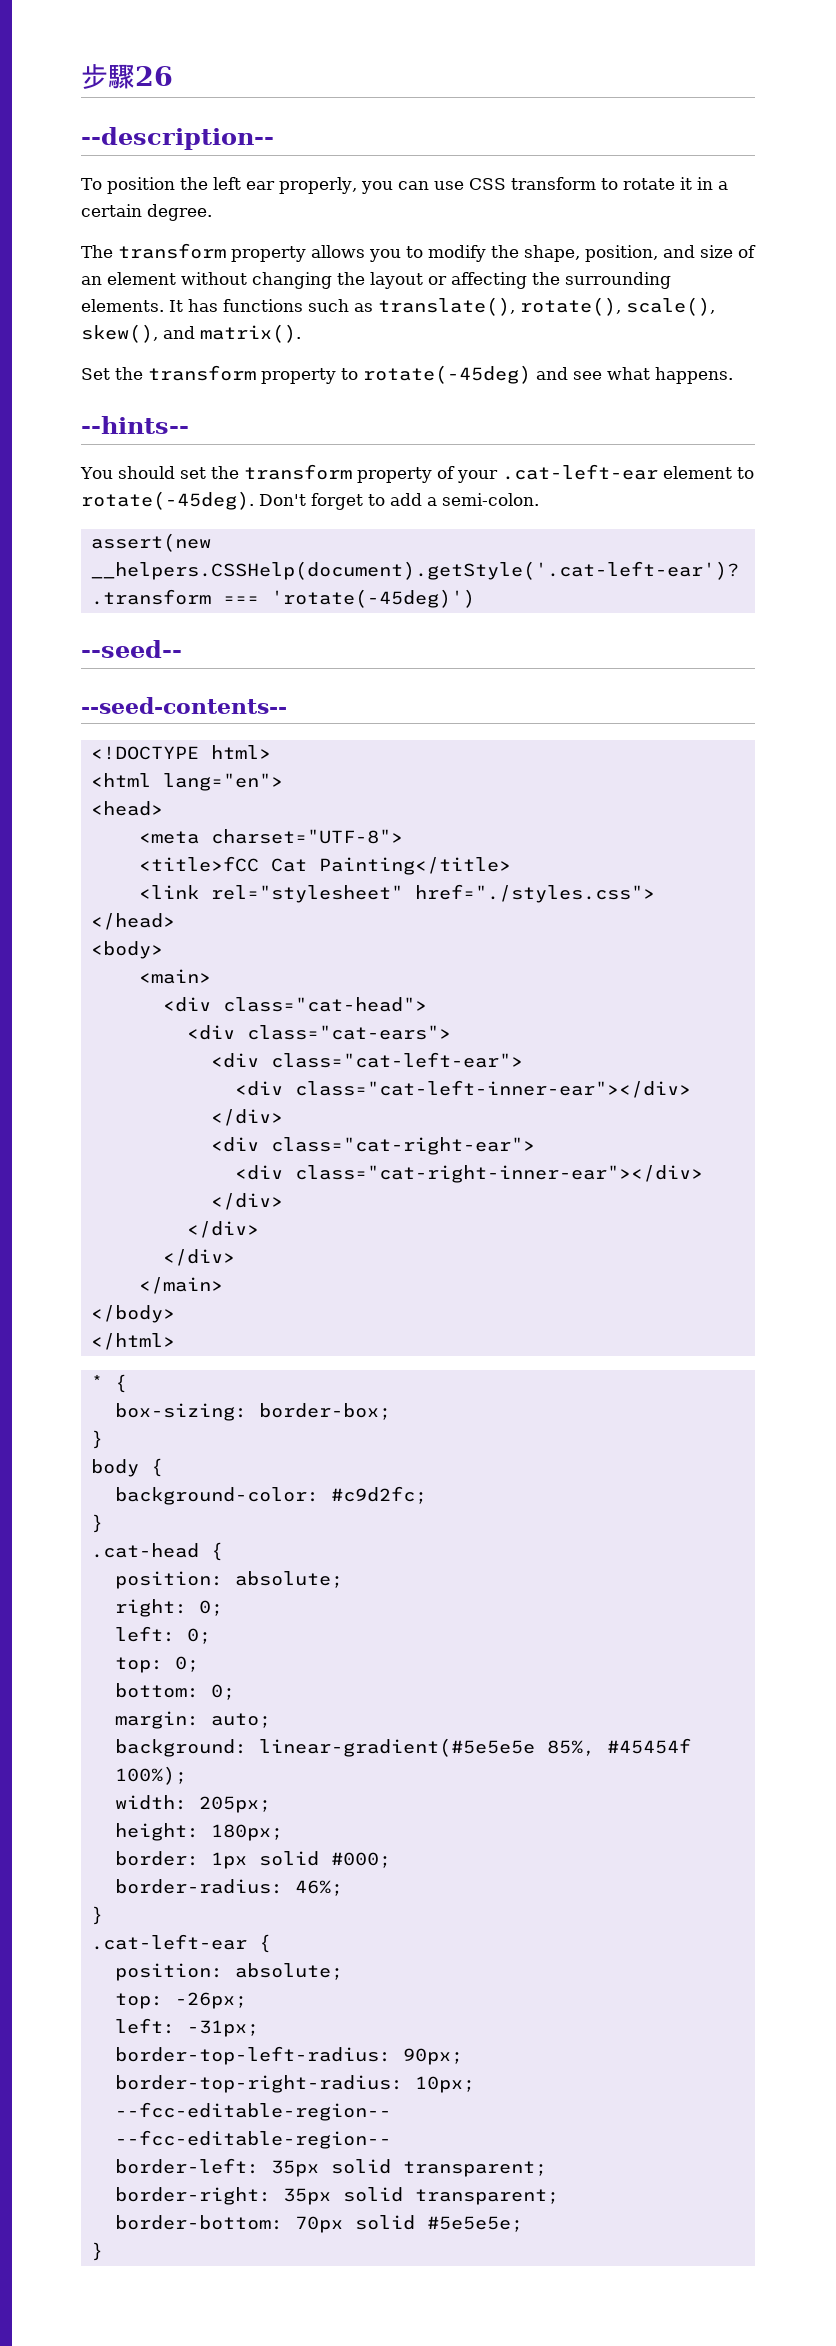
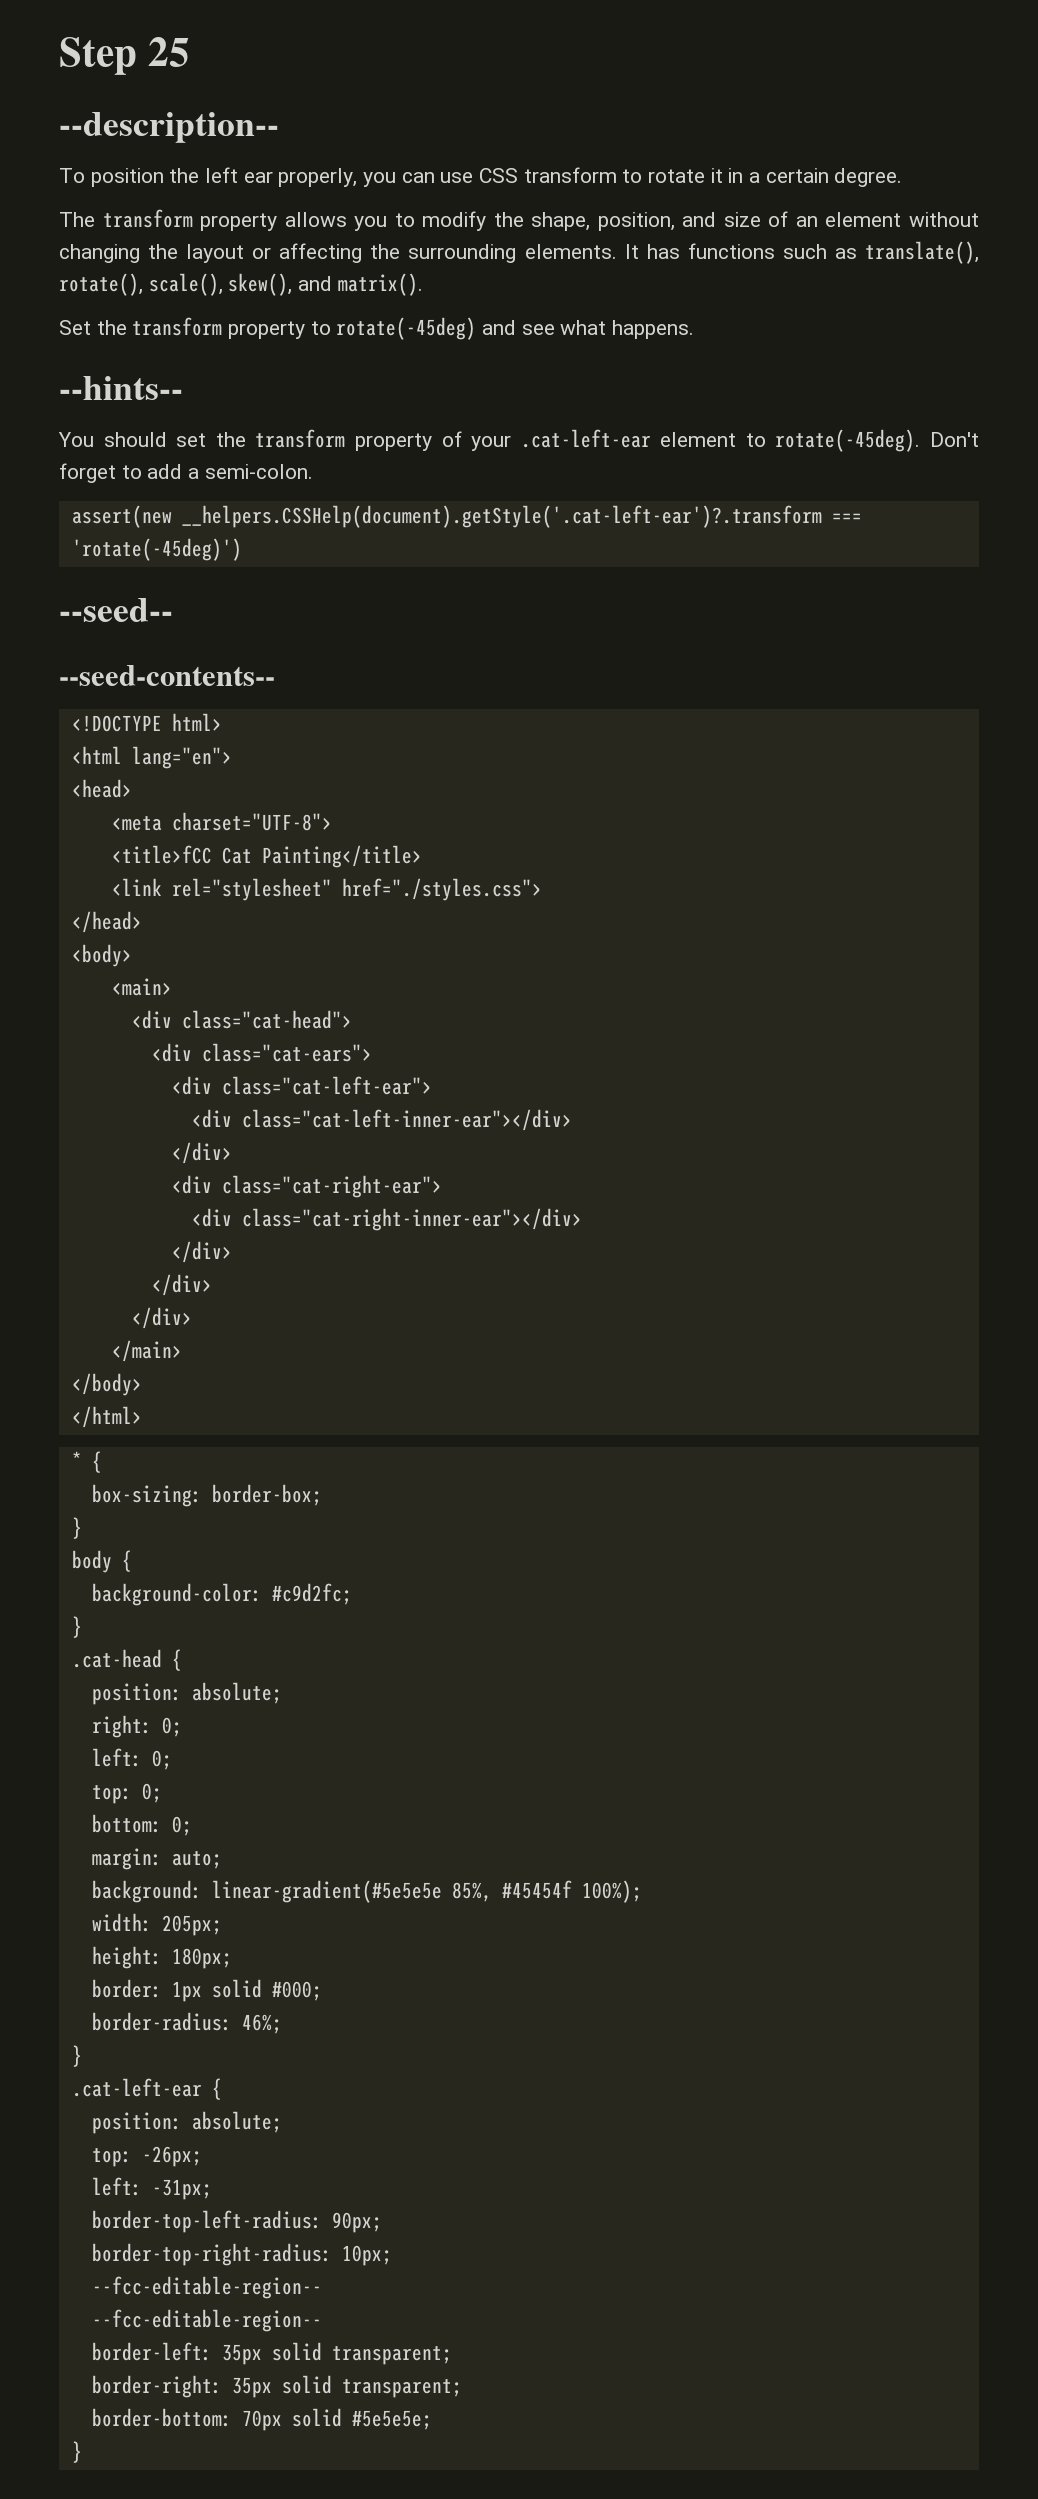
[81,64,173,89] 步驟26 -> [59,37,191,75] Step 25

